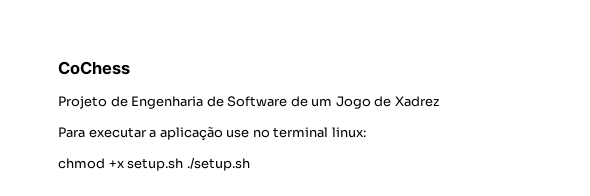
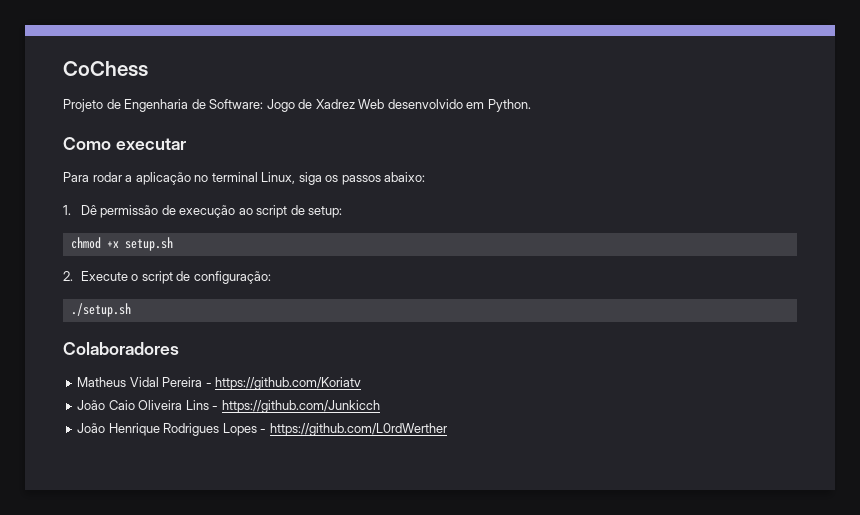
[227,96,333,107] Software de um -> [209,99,264,109] Software:
(439, 101) none -> [358,99,531,112] [63,137,186,150] Web desenvolvido em Python. // Como executar
[88,127,147,138] executar -> [92,172,122,182] rodar
[226,129,250,138] use -> (191, 178) none
[331,127,366,138] [58,157,250,171] linux: // chmod +x setup.sh ./setup.sh -> [261,172,426,185] [63,205,343,218] [70,237,173,251] [63,271,271,284] [70,303,131,317] [63,342,179,355] [77,377,362,390] [77,400,380,413] [77,423,447,436] Linux, siga os passos abaixo: // 1. Dê permissão de execução ao script de setup: // chmod +x setup.sh // 2. Execute o script de configuração: // ./setup.sh // Colaboradores // Matheus Vidal Pereira - https://github.com/Koriatv // João Caio Oliveira Lins - https://github.com/Junkicch // João Henrique Rodrigues Lopes - https://github.com/L0rdWerther

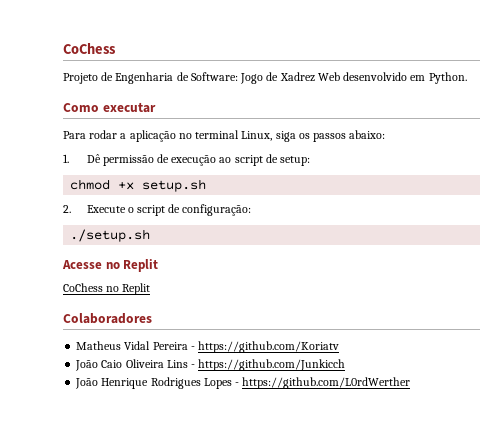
(131, 310) none -> [62,259,159,272] [63,283,151,295] // Acesse no Replit // CoChess no Replit

